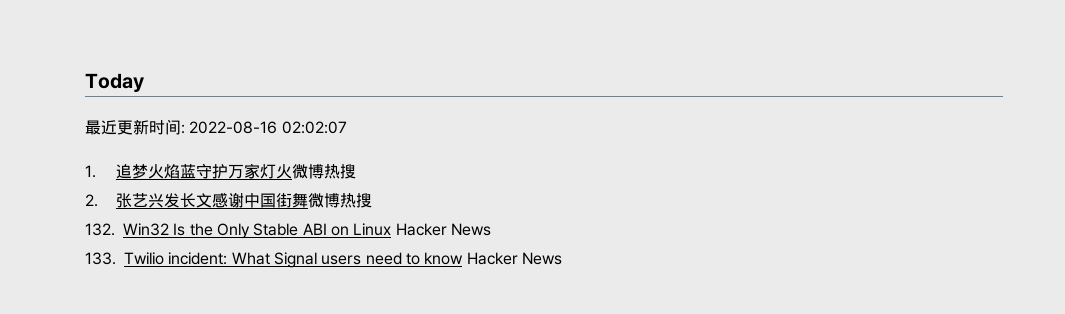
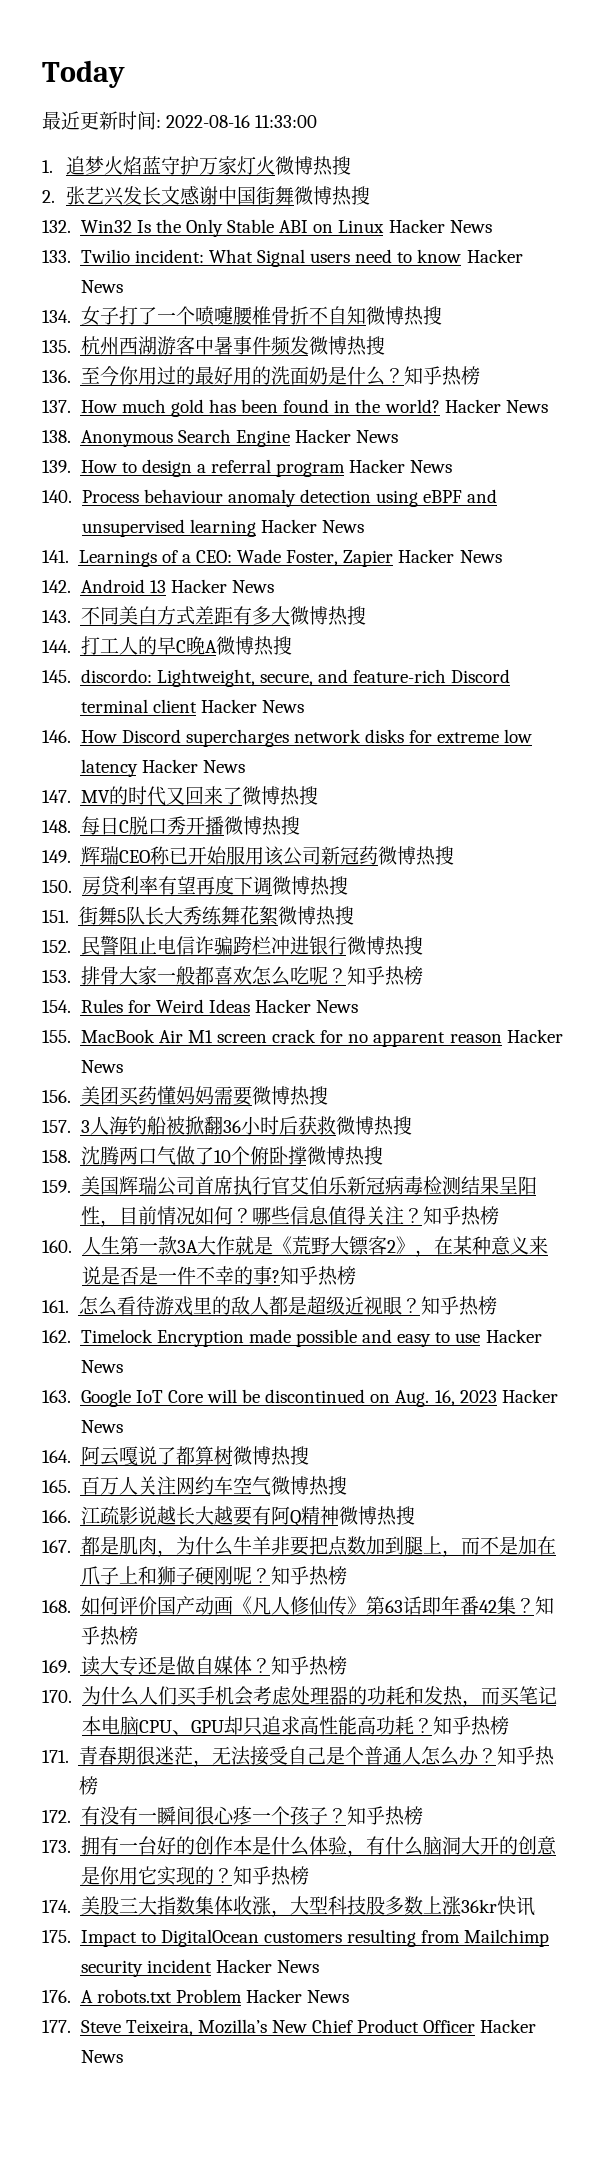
[281,121,347,134] 02:02:07 -> [255,115,318,128] 11:33:00
(562, 258) none -> [42,306,442,326] [42,336,385,356] [42,366,480,386] [42,399,548,417] [42,429,399,447] [42,459,453,477] [42,489,498,507] [81,519,364,537] [42,549,502,567] [42,579,274,593] [42,606,366,626] [42,636,292,656] [42,669,511,687] [80,699,304,713] [42,729,533,747] [80,759,245,777] [42,786,318,806] [42,816,300,836] [42,846,454,866] [42,876,348,896] [42,906,354,926] [42,935,423,956] [42,966,423,986] [42,999,359,1013] [42,1029,563,1047] [80,1060,123,1073] [42,1086,328,1106] [42,1116,412,1136] [42,1146,383,1166] [42,1176,537,1196] [80,1206,499,1227] [42,1236,548,1257] [81,1266,356,1286] [42,1296,497,1316] [42,1329,542,1347] [80,1360,123,1373] [42,1389,558,1407] [80,1420,123,1433] [42,1446,309,1466] [42,1476,347,1496] [42,1506,415,1527] [42,1536,556,1557] [80,1566,347,1586] [42,1596,554,1615] [80,1626,138,1646] [42,1656,347,1676] [42,1686,557,1707] [81,1716,509,1736] [42,1746,555,1767] [78,1776,98,1795] [42,1806,423,1826] [42,1836,557,1857] [80,1866,309,1886] [42,1896,535,1917] [42,1929,550,1947] [80,1959,319,1977] [42,1989,350,2003] [42,2019,537,2036] [80,2050,123,2063] // 134.女子打了一个喷嚏腰椎骨折不自知微博热搜 // 135.杭州西湖游客中暑事件频发微博热搜 // 136.至今你用过的最好用的洗面奶是什么？知乎热榜 // 137. How much gold has been found in the world? Hacker News // 138. Anonymous Search Engine Hacker News // 139. How to design a referral program Hacker News // 140. Process behaviour anomaly detection using eBPF and unsupervised learning Hacker News // 141. Learnings of a CEO: Wade Foster, Zapier Hacker News // 142. Android 13 Hacker News // 143.不同美白方式差距有多大微博热搜 // 144.打工人的早C晚A微博热搜 // 145. discordo: Lightweight, secure, and feature-rich Discord terminal client Hacker News // 146. How Discord supercharges network disks for extreme low latency Hacker News // 147. MV的时代又回来了微博热搜 // 148.每日C脱口秀开播微博热搜 // 149.辉瑞CEO称已开始服用该公司新冠药微博热搜 // 150.房贷利率有望再度下调微博热搜 // 151.街舞5队长大秀练舞花絮微博热搜 // 152.民警阻止电信诈骗跨栏冲进银行微博热搜 // 153.排骨大家一般都喜欢怎么吃呢？知乎热榜 // 154. Rules for Weird Ideas Hacker News // 155. MacBook Air M1 screen crack for no apparent reason Hacker News // 156.美团买药懂妈妈需要微博热搜 // 157. 3人海钓船被掀翻36小时后获救微博热搜 // 158.沈腾两口气做了10个俯卧撑微博热搜 // 159.美国辉瑞公司首席执行官艾伯乐新冠病毒检测结果呈阳性，目前情况如何？哪些信息值得关注？知乎热榜 // 160.人生第一款3A大作就是《荒野大镖客2》，在某种意义来说是否是一件不幸的事?知乎热榜 // 161.怎么看待游戏里的敌人都是超级近视眼？知乎热榜 // 162. Timelock Encryption made possible and easy to use Hacker News // 163. Google IoT Core will be discontinued on Aug. 16, 2023 Hacker News // 164.阿云嘎说了都算树微博热搜 // 165.百万人关注网约车空气微博热搜 // 166.江疏影说越长大越要有阿Q精神微博热搜 // 167.都是肌肉，为什么牛羊非要把点数加到腿上，而不是加在爪子上和狮子硬刚呢？知乎热榜 // 168.如何评价国产动画《凡人修仙传》第63话即年番42集？知乎热榜 // 169.读大专还是做自媒体？知乎热榜 // 170.为什么人们买手机会考虑处理器的功耗和发热，而买笔记本电脑CPU、GPU却只追求高性能高功耗？知乎热榜 // 171.青春期很迷茫，无法接受自己是个普通人怎么办？知乎热榜 // 172.有没有一瞬间很心疼一个孩子？知乎热榜 // 173.拥有一台好的创作本是什么体验，有什么脑洞大开的创意是你用它实现的？知乎热榜 // 174.美股三大指数集体收涨，大型科技股多数上涨36kr快讯 // 175. Impact to DigitalOcean customers resulting from Mailchimp security incident Hacker News // 176. A robots.txt Problem Hacker News // 177. Steve Teixeira, Mozilla’s New Chief Product Officer Hacker News

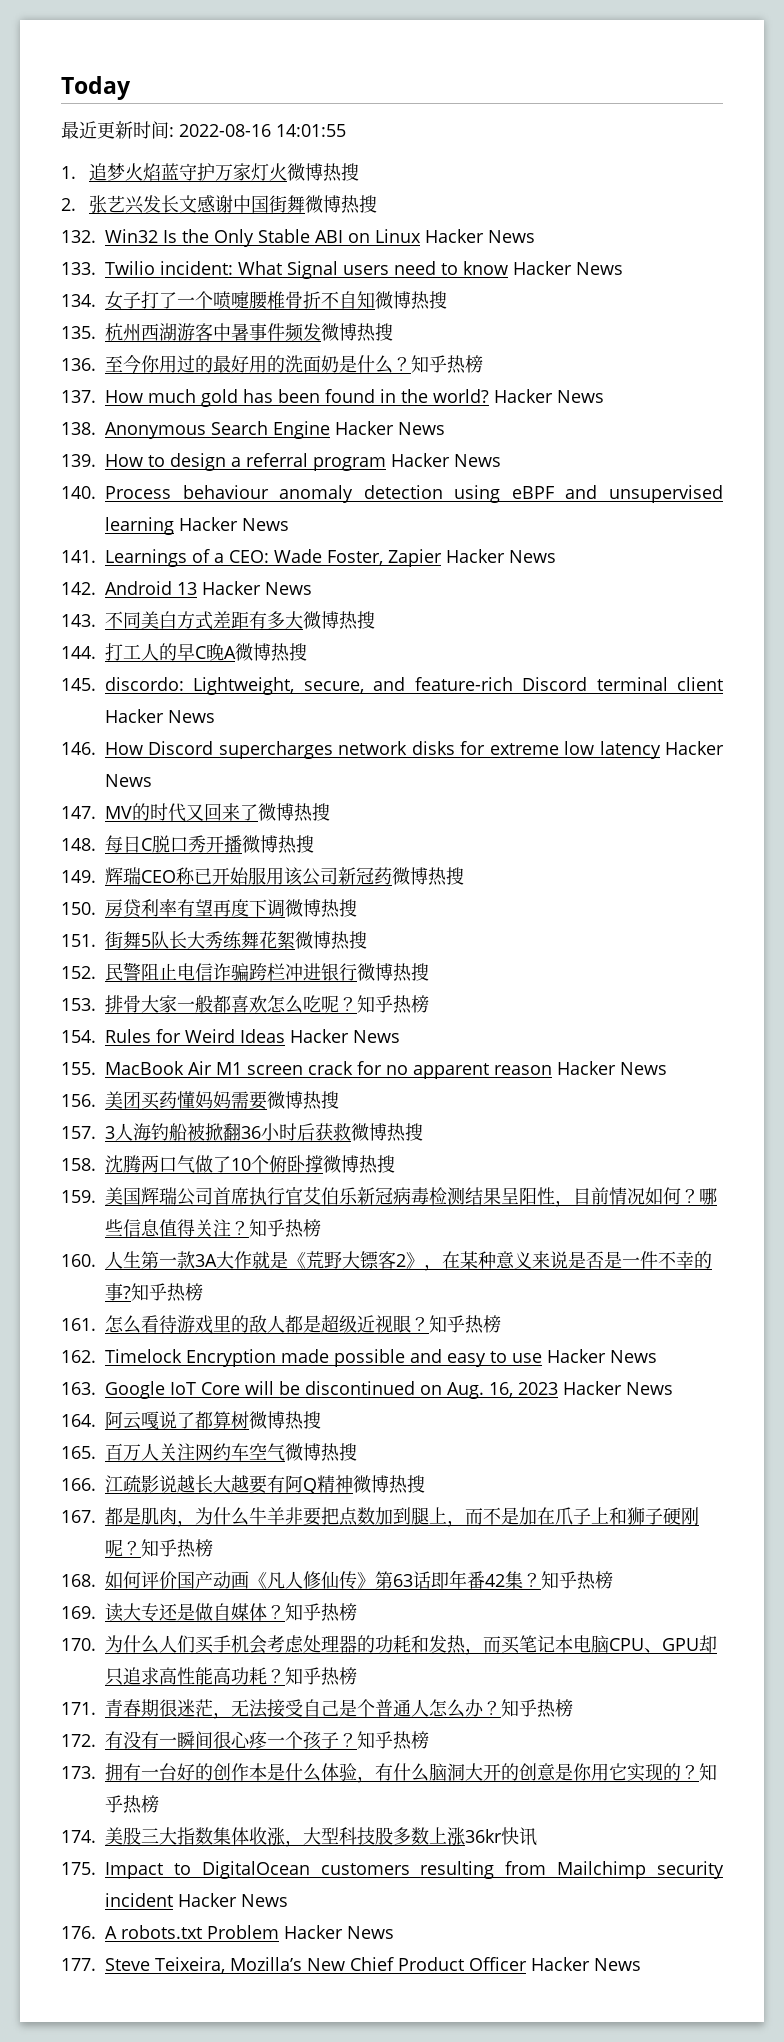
[255,115,318,128] 11:33:00 -> [276,124,346,137] 14:01:55

